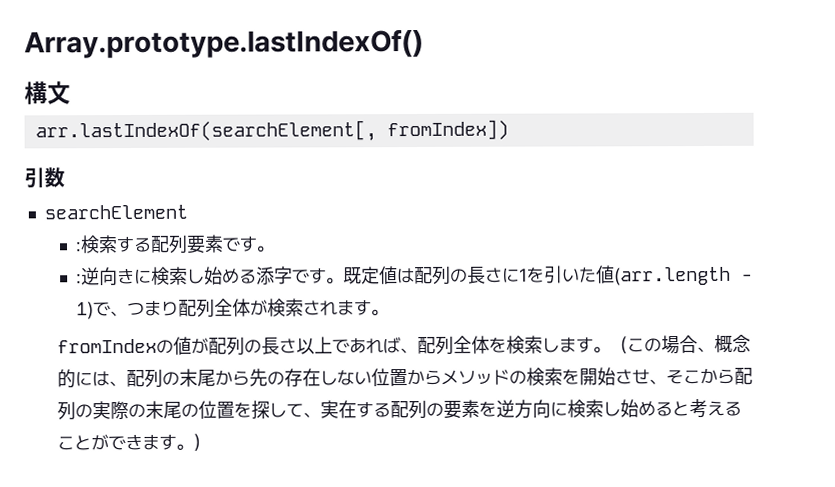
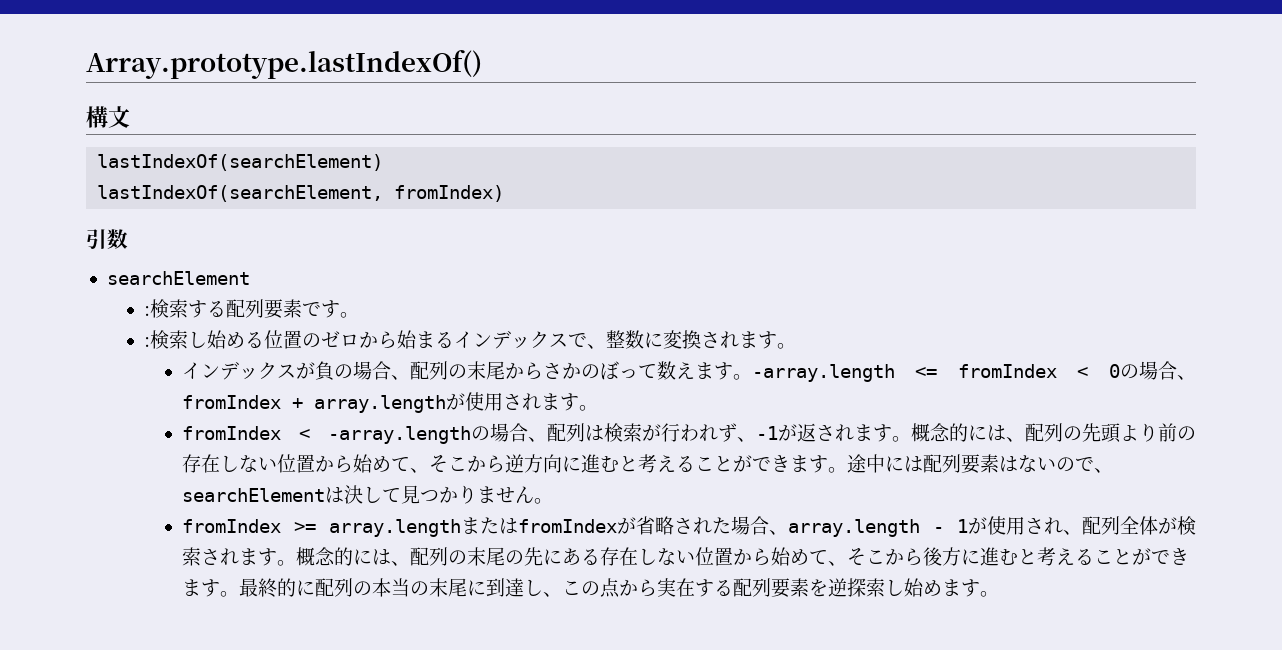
[34,119,509,143] arr.lastIndexOf(searchElement[, fromIndex]) -> [97,154,384,171] [97,185,505,202] lastIndexOf(searchElement) // lastIndexOf(searchElement, fromIndex)
[81,265,754,286] [76,300,180,320] 逆向きに検索し始める添字です。既定値は配列の長さに1を引いた値(arr.length - 1)で、つまり -> [150,330,797,349] [181,361,1196,382] [181,392,598,413] [181,423,1196,444] [181,454,1113,474] [181,485,553,504] [181,516,1082,537] 検索し始める位置のゼロから始まるインデックスで、整数に変換されます。 // インデックスが負の場合、配列の末尾からさかのぼって数えます。-array.length <= fromIndex < 0の場合、fromIndex + array.lengthが使用されます。 // fromIndex < -array.lengthの場合、配列は検索が行われず、-1が返されます。概念的には、配列の先頭より前の存在しない位置から始めて、そこから逆方向に進むと考えることができます。途中には配列要素はないので、searchElementは決して見つかりません。 // fromIndex >= array.lengthまたはfromIndexが省略された場合、array.length - 1が使用され、
[56,335,715,356] // fromIndexの値が配列の長さ以上であれば、配列全体を検索します。（この場合、 -> (296, 563) none
[214,367,753,387] [56,398,742,421] [56,433,211,452] から先の存在しない位置からメソッドの検索を開始させ、そこから配列の実際の末尾の位置を探して、実在する配列の要素を逆方向に検索し始めると考えることができます。） -> [504,547,1189,566] [181,578,999,598] の先にある存在しない位置から始めて、そこから後方に進むと考えることができます。最終的に配列の本当の末尾に到達し、この点から実在する配列要素を逆探索し始めます。

